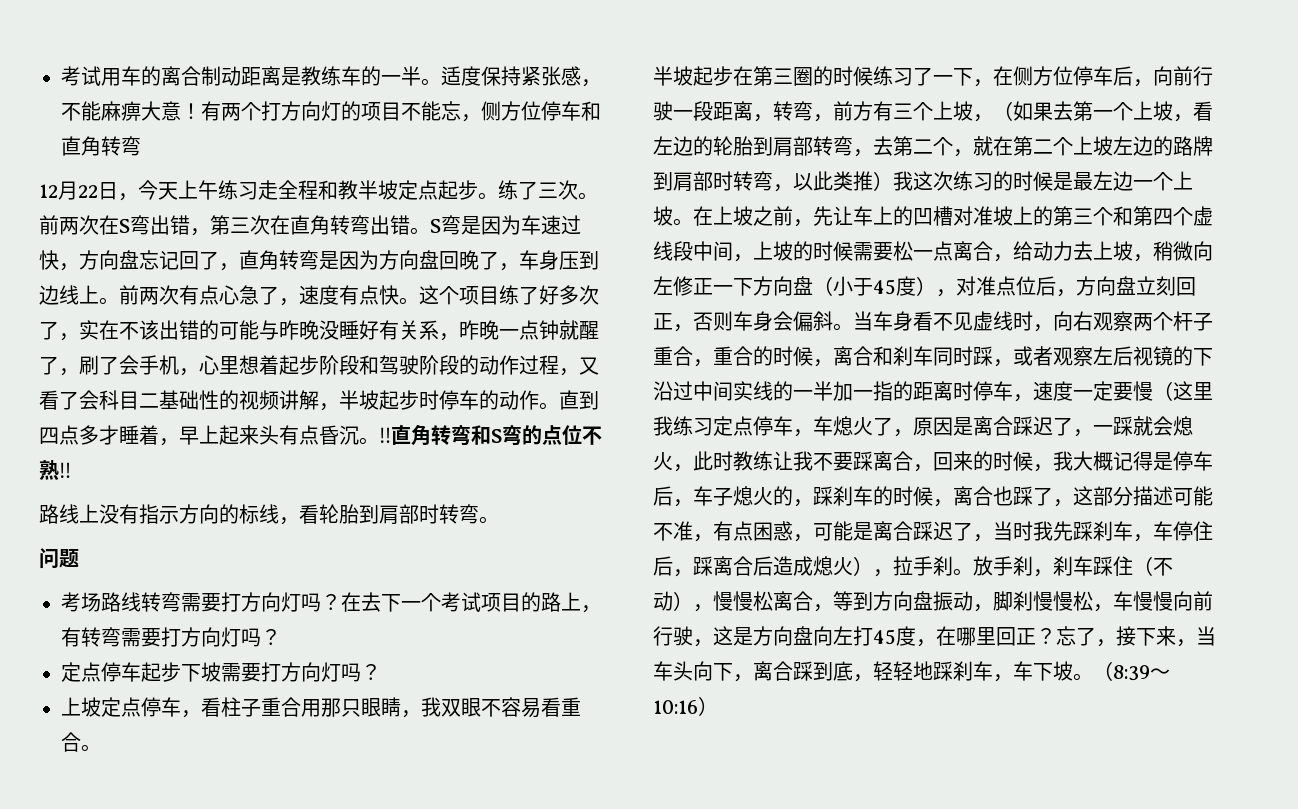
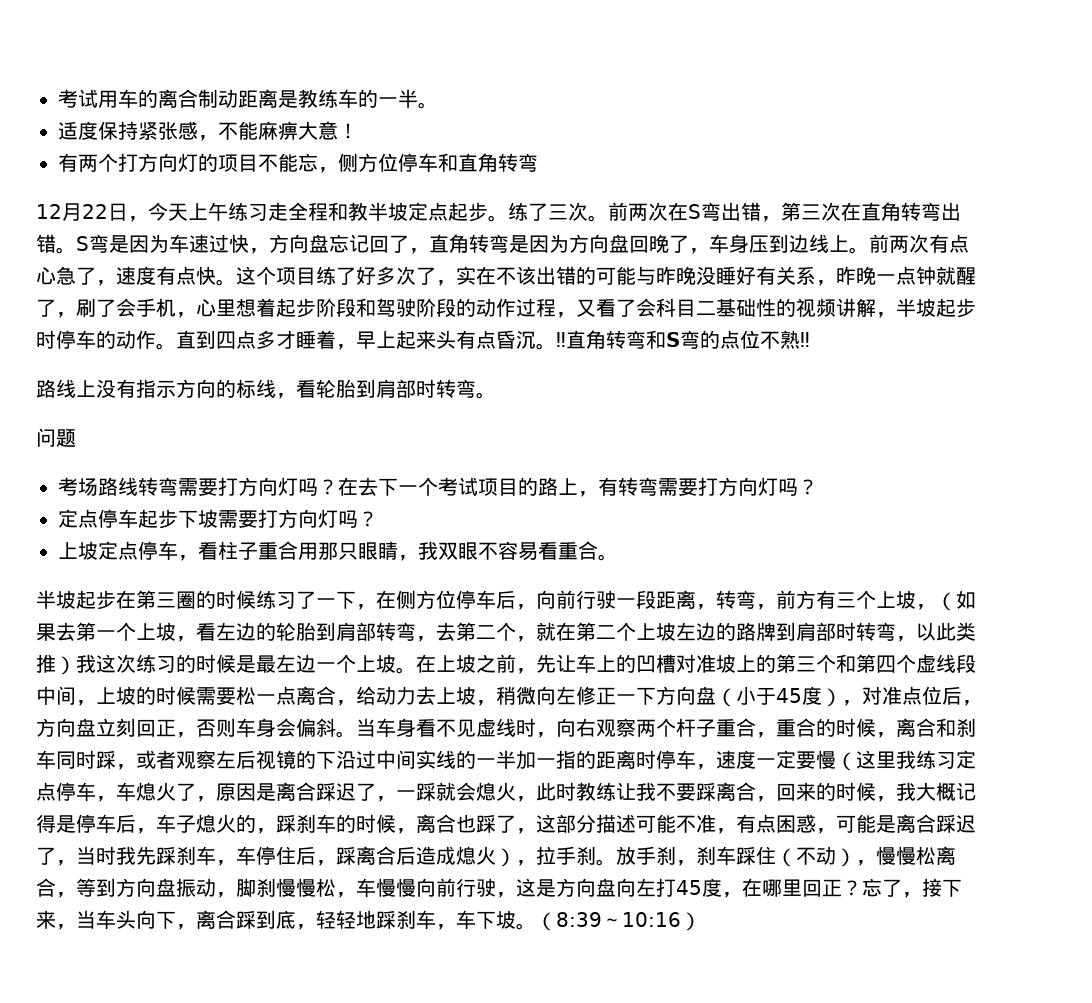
(441, 82) none -> (438, 105) //
(201, 111) none -> (358, 131) //

